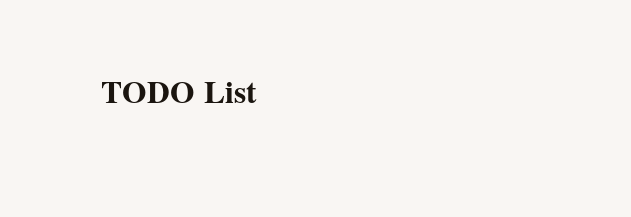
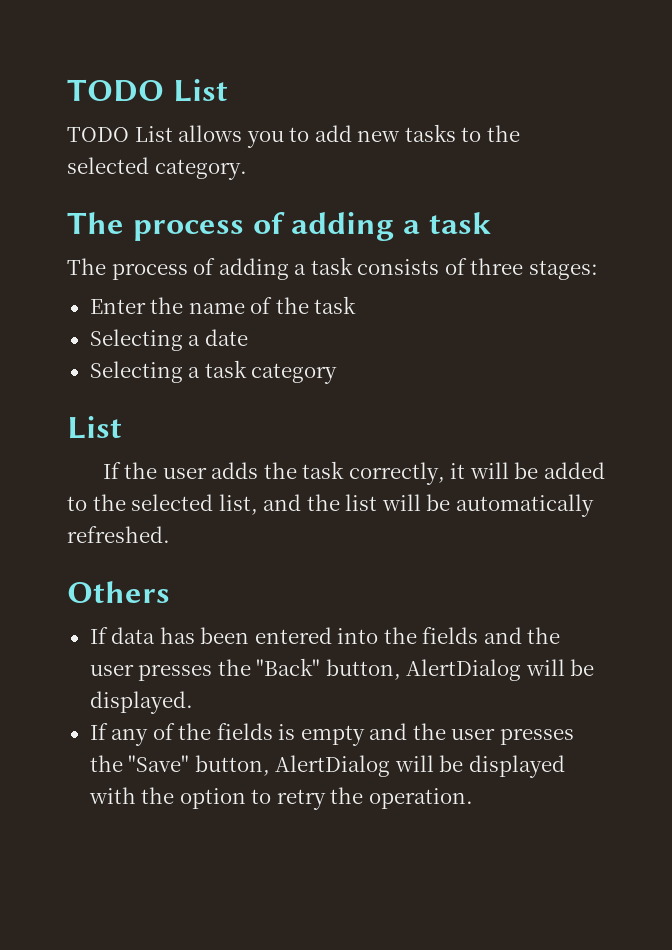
[101,82,257,103] TODO List -> [67,79,228,102] [67,124,520,148] [67,157,247,180] [67,212,491,241] [67,257,598,280] [89,296,357,314] [89,329,248,351] [89,360,338,384] [67,416,122,439] [102,461,605,485] [67,494,594,517] [67,526,170,543] [67,581,170,603] [89,627,561,644] [89,658,595,681] [89,691,193,714] [89,723,574,746] [89,755,565,778] [88,787,473,810] TODO List // TODO List allows you to add new tasks to the selected category. // The process of adding a task // The process of adding a task consists of three stages: // Enter the name of the task // Selecting a date // Selecting a task category // List // If the user adds the task correctly, it will be added to the selected list, and the list will be automatically refreshed. // Others // If data has been entered into the fields and the user presses the "Back" button, AlertDialog will be displayed. // If any of the fields is empty and the user presses the "Save" button, AlertDialog will be displayed with the option to retry the operation.

